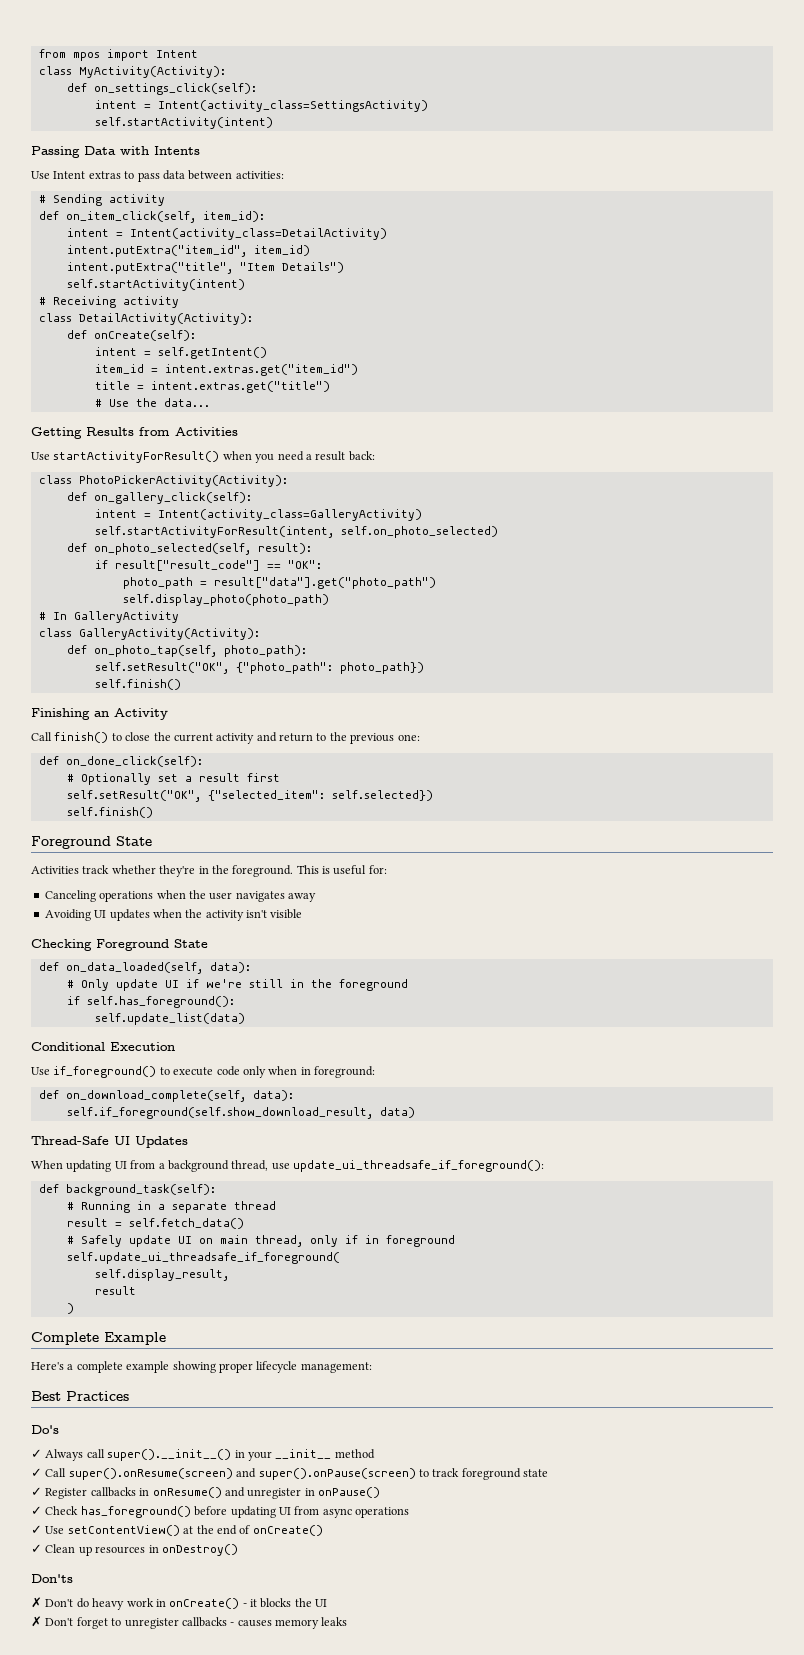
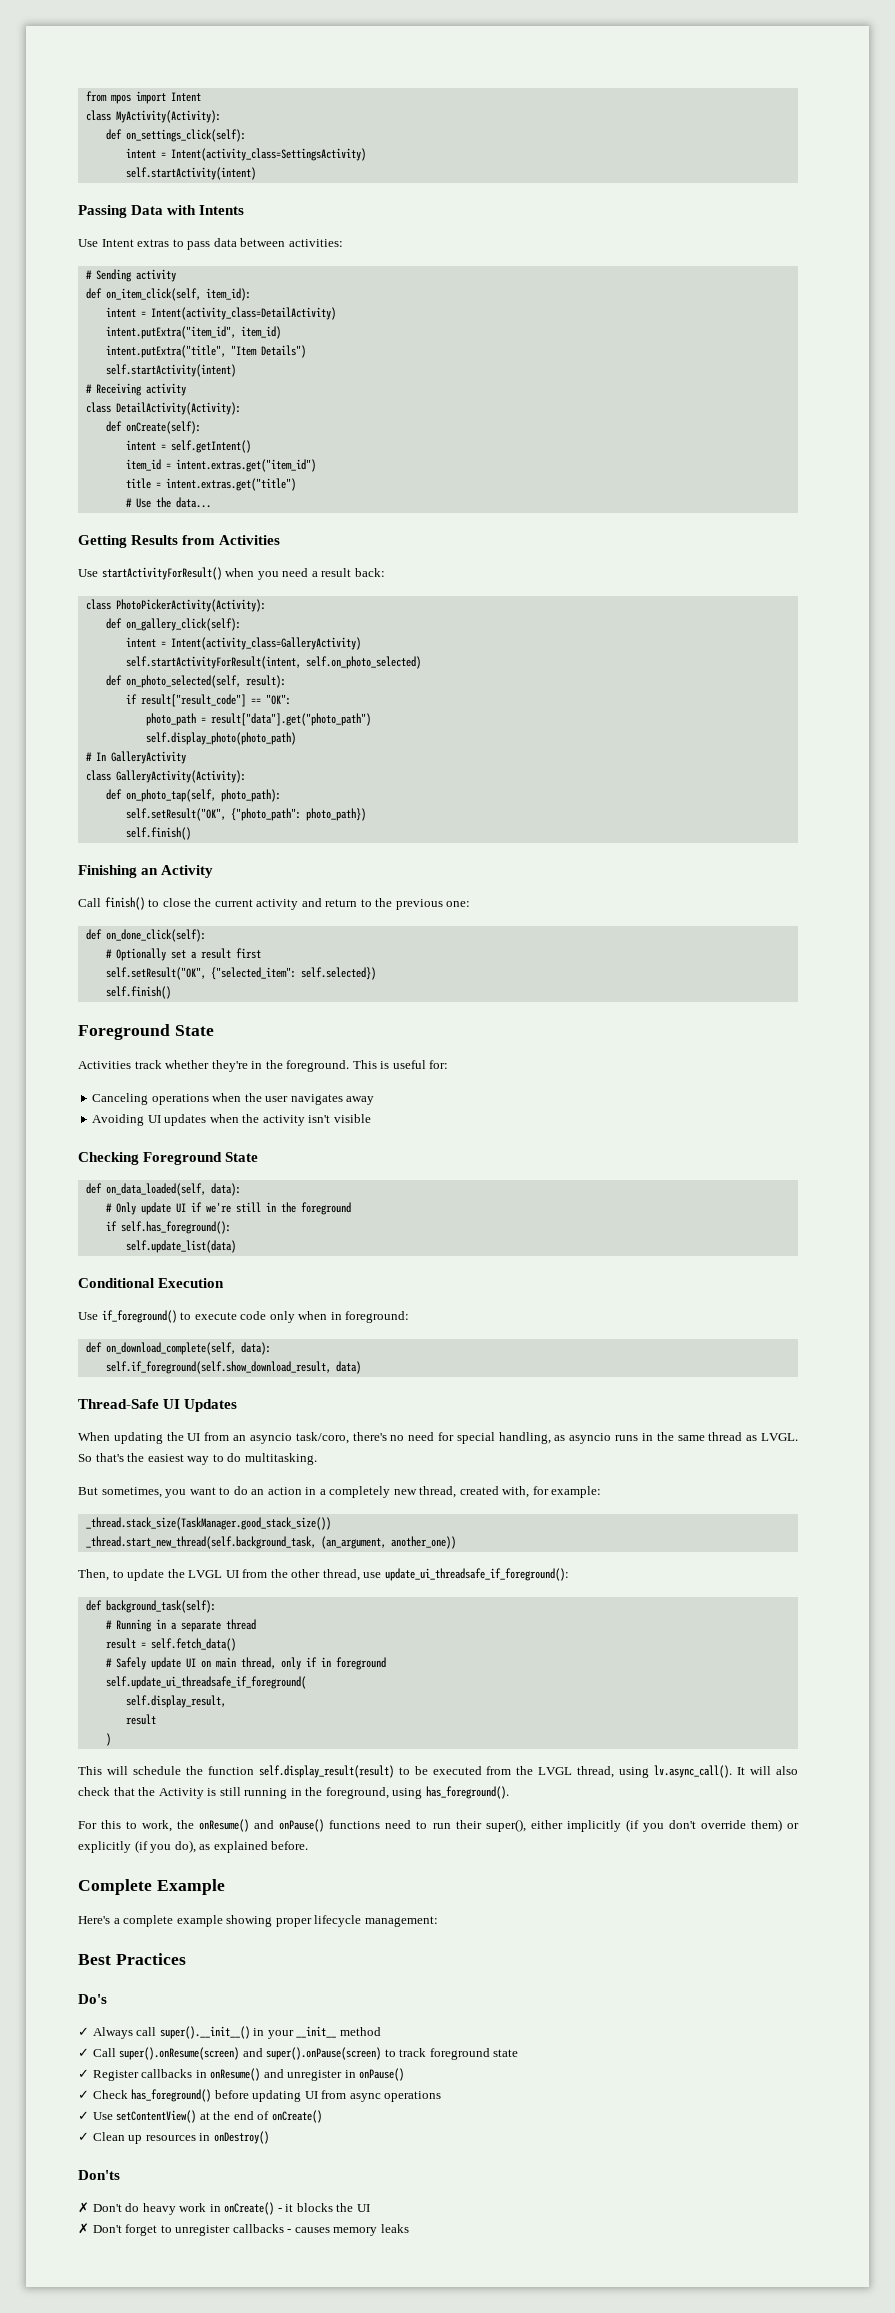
[114,1160,229,1172] UI from a background -> [166,1432,799,1444] [78,1453,317,1465] [78,1486,602,1498] [85,1517,331,1530] [85,1536,456,1549] [78,1569,321,1581] the UI from an asyncio task/coro, there's no need for special handling, as asyncio runs in the same thread as LVGL. So that's the easiest way to do multitasking. // But sometimes, you want to do an action in a completely new thread, created with, for example: // _thread.stack_size(TaskManager.good_stack_size()) // _thread.start_new_thread(self.background_task, (an_argument, another_one)) // Then, to update the LVGL UI from the other
(74, 1308) none -> [78,1765,799,1778] [78,1786,509,1799] [78,1819,799,1832] [78,1840,309,1853] // This will schedule the function self.display_result(result) to be executed from the LVGL thread, using lv.async_call(). It will also check that the Activity is still running in the foreground, using has_foreground(). // For this to work, the onResume() and onPause() functions need to run their super(), either implicitly (if you don't override them) or explicitly (if you do), as explained before.

